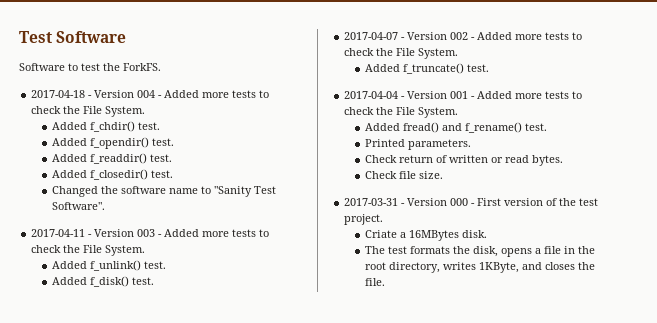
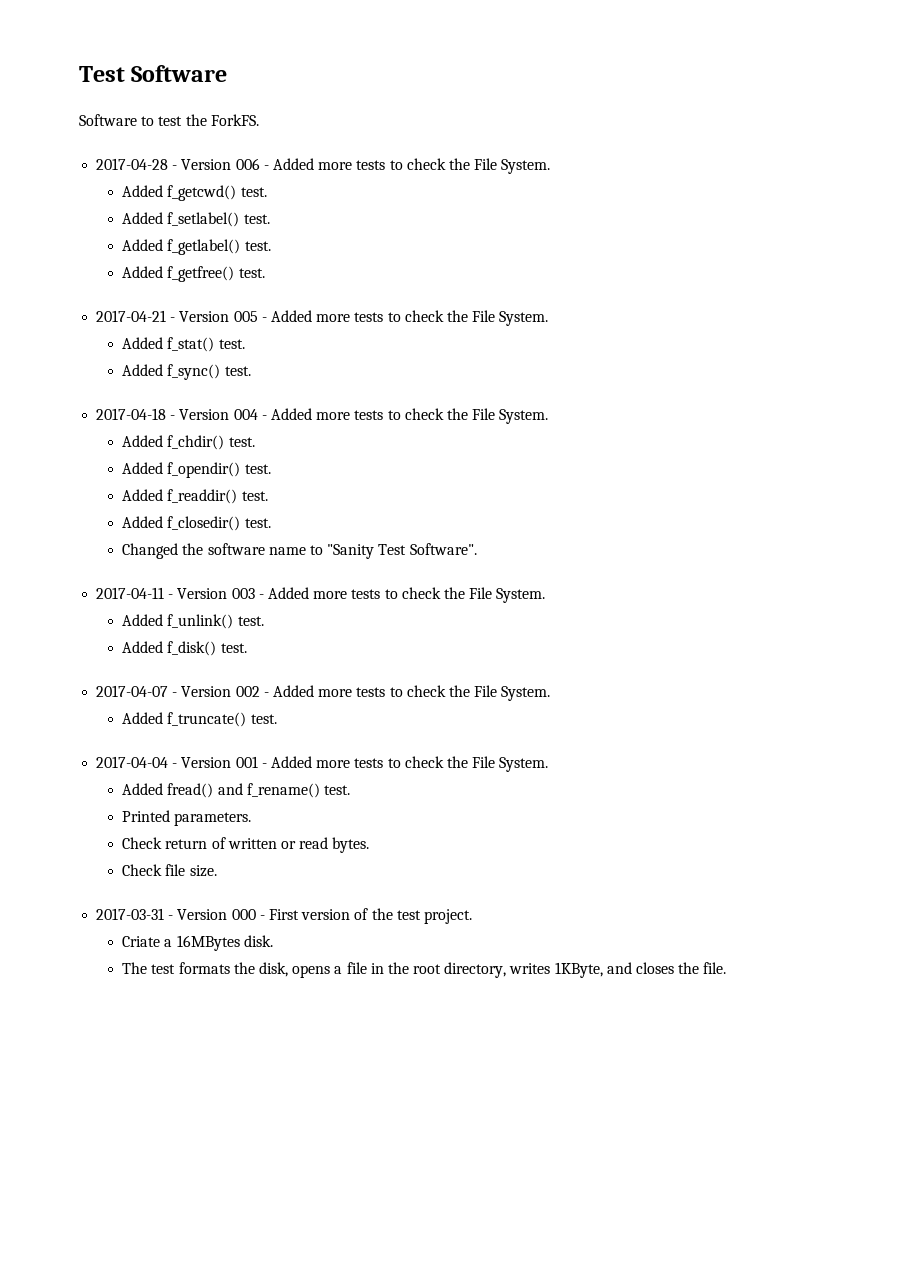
(161, 67) none -> [96,158,551,174] [122,185,267,201] [122,212,270,227] [122,239,271,255] [122,266,265,282] [96,310,549,326] [122,337,245,352] [122,364,251,380] // 2017-04-28 - Version 006 - Added more tests to check the File System. // Added f_getcwd() test. // Added f_setlabel() test. // Added f_getlabel() test. // Added f_getfree() test. // 2017-04-21 - Version 005 - Added more tests to check the File System. // Added f_stat() test. // Added f_sync() test.

